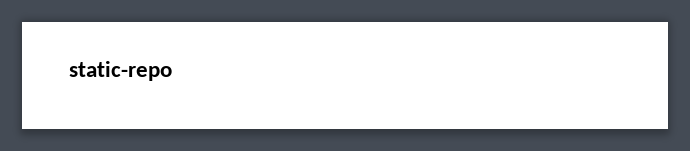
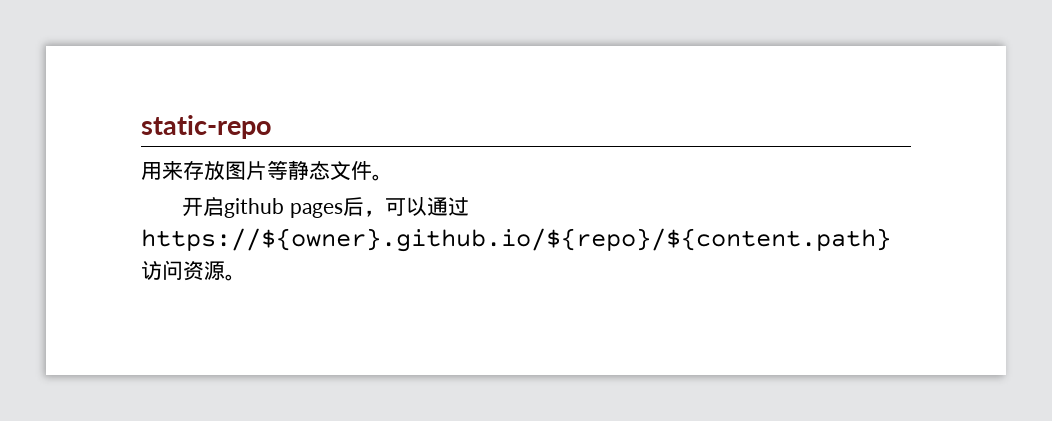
(172, 71) none -> [141,160,393,181] [181,196,469,218] [141,228,891,252] [141,260,246,281] // 用来存放图片等静态文件。 // 开启github pages后，可以通过https://${owner}.github.io/${repo}/${content.path}访问资源。

